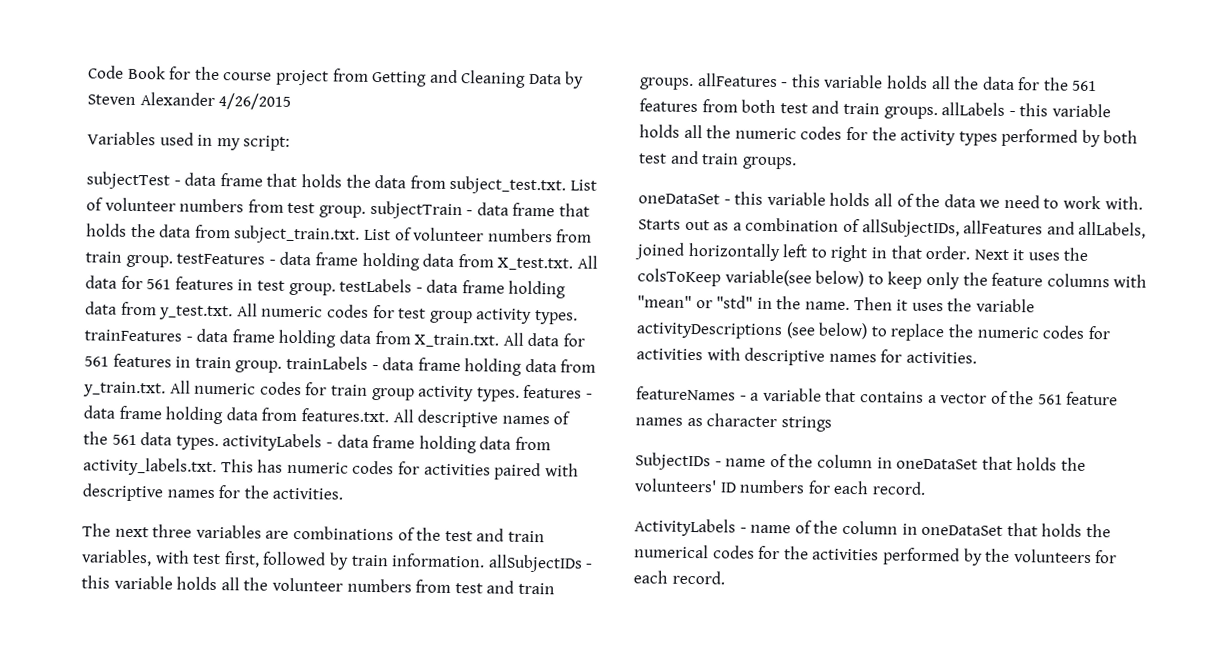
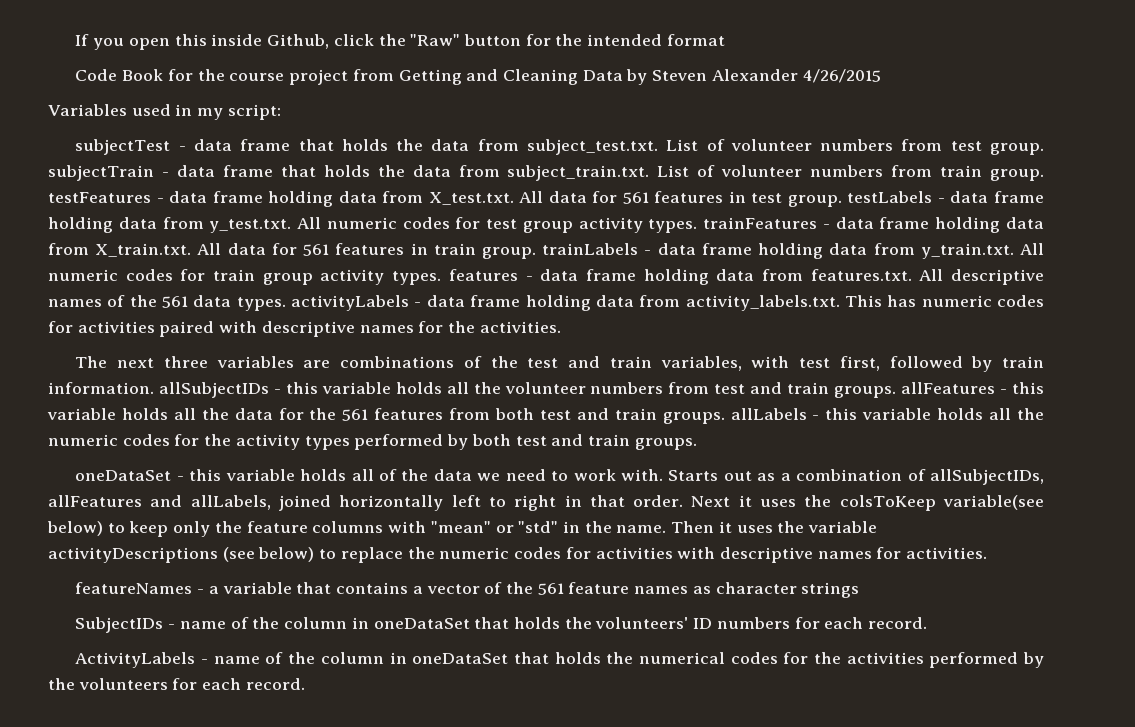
(88, 72) none -> [75,34,725,50] If you open this inside Github, click the "Raw" button for the intended format //

